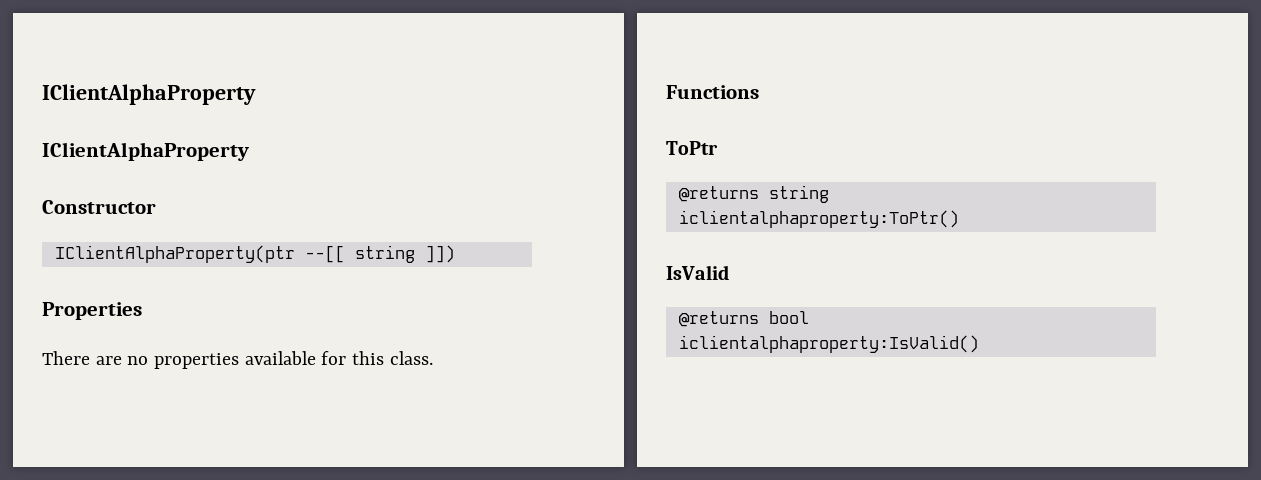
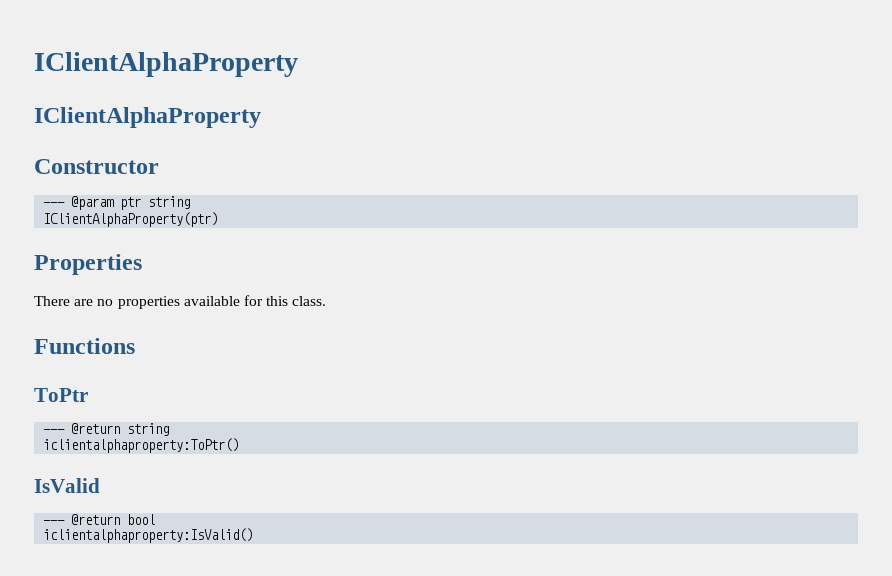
[54,245,455,263] IClientAlphaProperty(ptr --[[ string ]]) -> [43,196,191,210] [43,212,219,227] --- @param ptr string // IClientAlphaProperty(ptr)
[678,186,759,202] @returns -> [43,423,121,434] --- @return
[678,311,759,327] @returns -> [43,514,121,525] --- @return

